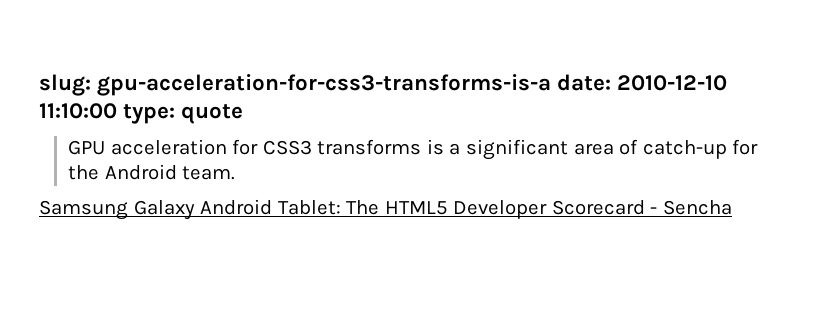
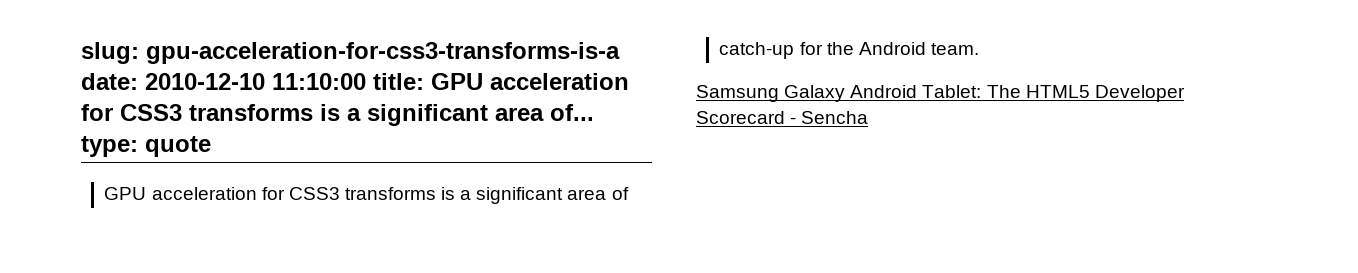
(117, 111) none -> [373,73,629,90] [81,104,594,126] title: GPU acceleration for CSS3 transforms is a significant area of...

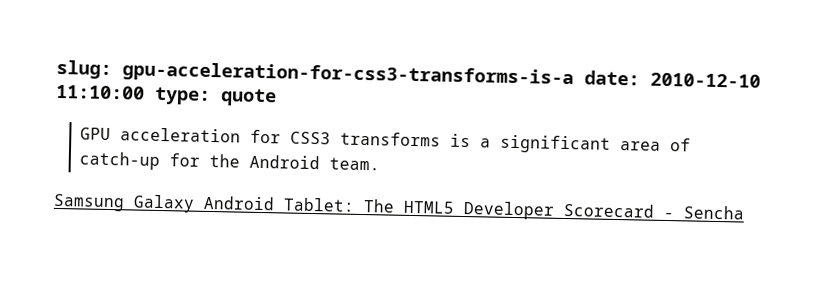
[373,73,629,90] [81,104,594,126] title: GPU acceleration for CSS3 transforms is a significant area of... -> (145, 92) none

